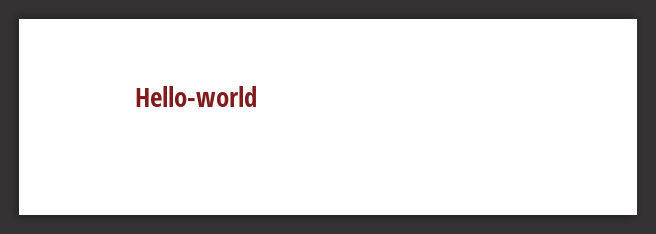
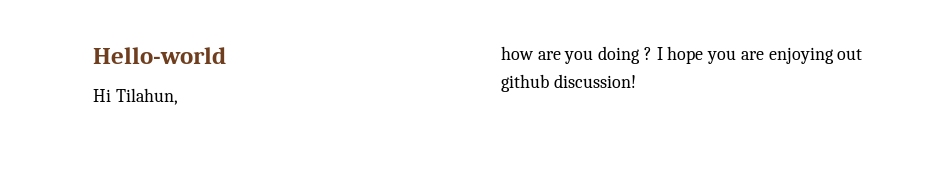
(257, 96) none -> [93,88,178,105] [501,46,863,64] [501,74,636,92] // Hi Tilahun, // how are you doing ? I hope you are enjoying out github discussion!

